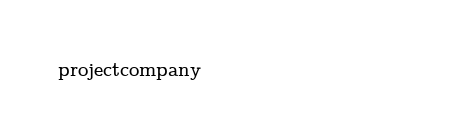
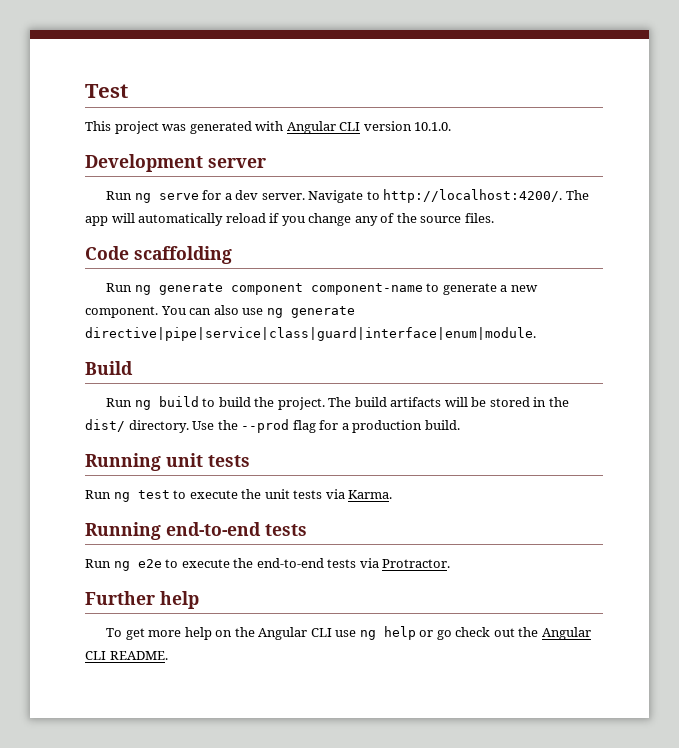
[58,63,201,80] projectcompany -> [85,84,128,98] [85,121,452,134] [85,154,266,172] [106,189,589,203] [85,213,494,226] [85,246,232,264] [106,283,538,295] [85,305,355,318] [85,327,536,341] [85,361,133,375] [106,396,569,410] [85,419,460,433] [85,453,250,471] [85,489,393,502] [85,522,307,540] [85,558,451,571] [85,591,199,609] [106,626,591,640] [85,651,168,660] Test // This project was generated with Angular CLI version 10.1.0. // Development server // Run ng serve for a dev server. Navigate to http://localhost:4200/. The app will automatically reload if you change any of the source files. // Code scaffolding // Run ng generate component component-name to generate a new component. You can also use ng generate directive|pipe|service|class|guard|interface|enum|module. // Build // Run ng build to build the project. The build artifacts will be stored in the dist/ directory. Use the --prod flag for a production build. // Running unit tests // Run ng test to execute the unit tests via Karma. // Running end-to-end tests // Run ng e2e to execute the end-to-end tests via Protractor. // Further help // To get more help on the Angular CLI use ng help or go check out the Angular CLI README.

